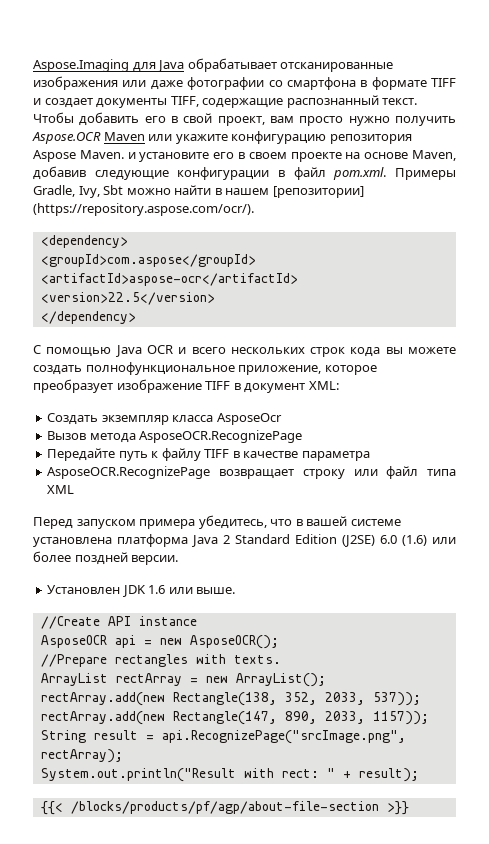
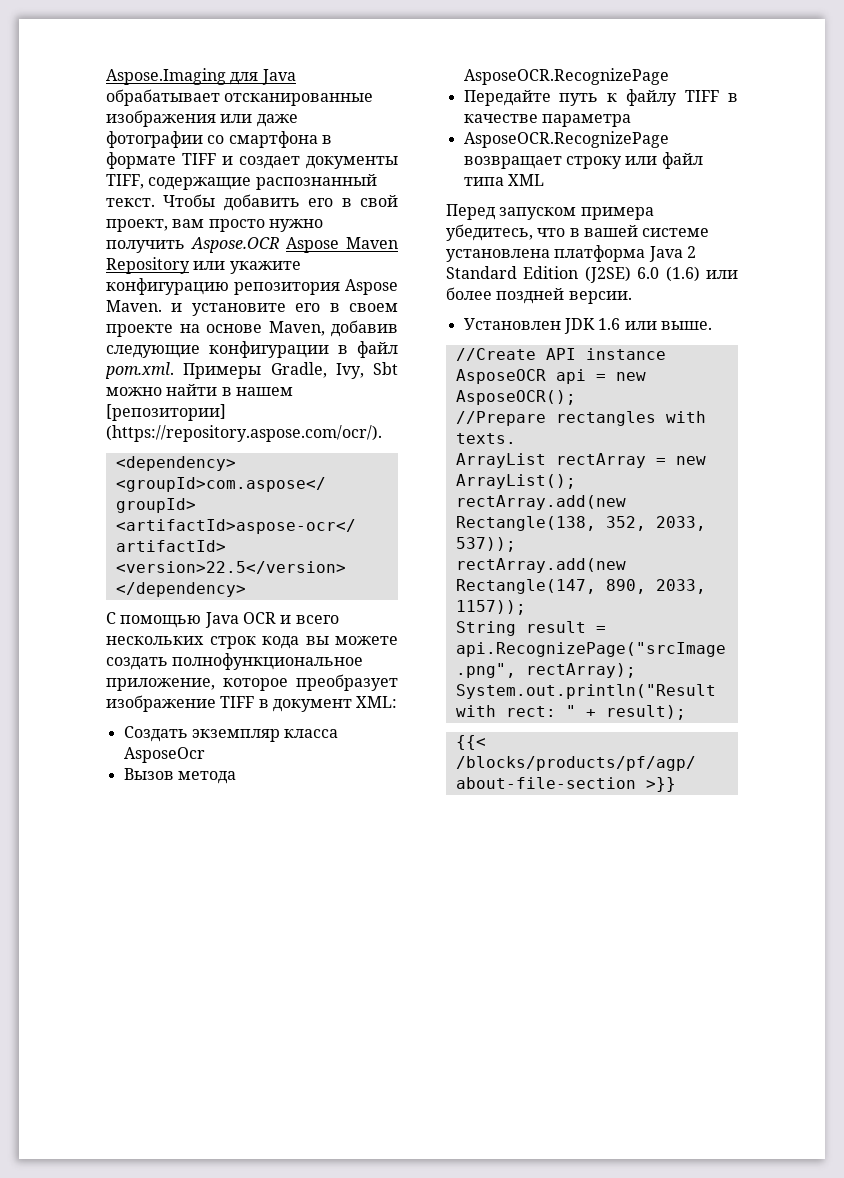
[103,132,145,141] Maven -> [286,237,399,253] [106,257,190,274] Aspose Maven Repository

